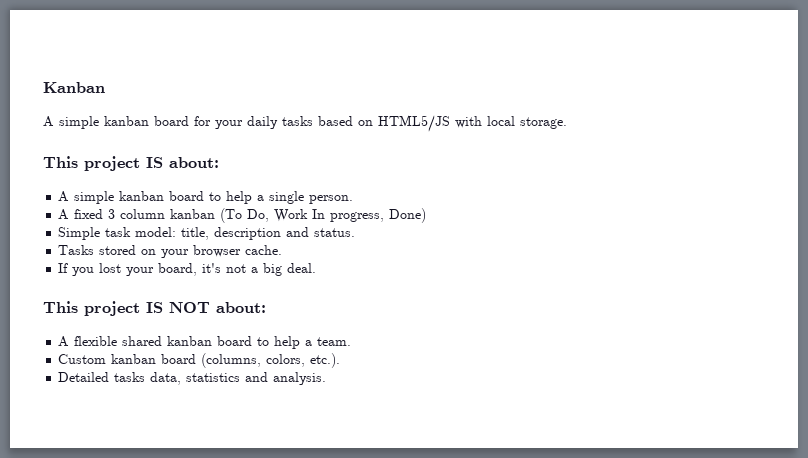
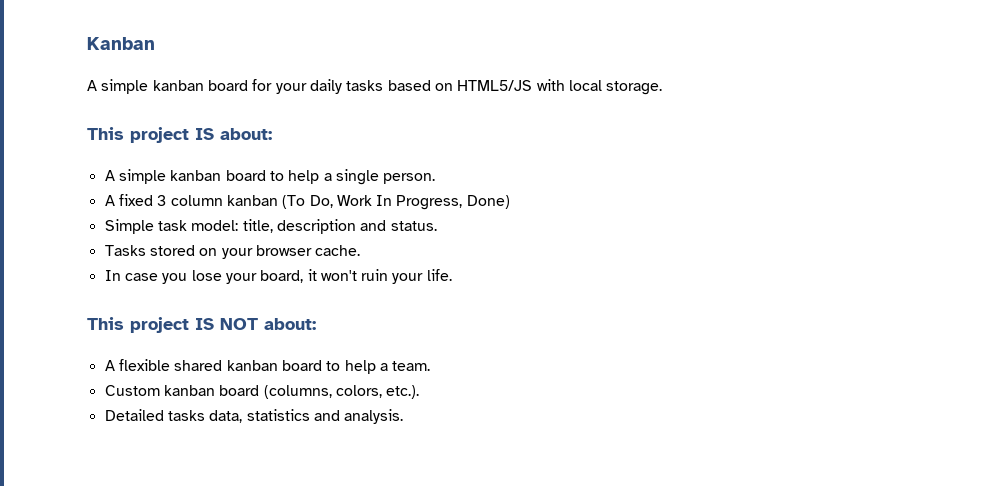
[330,212,385,222] progress, -> [396,195,463,210] Progress,
[58,263,317,276] If you lost your board, it's not a big deal. -> [104,269,452,284] In case you lose your board, it won't ruin your life.

